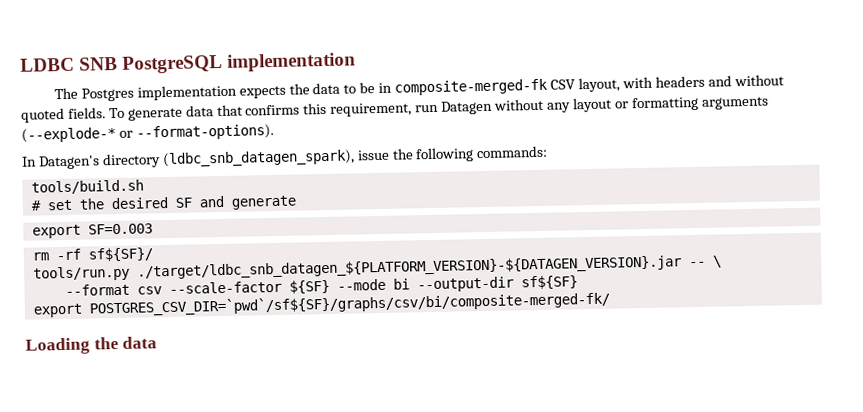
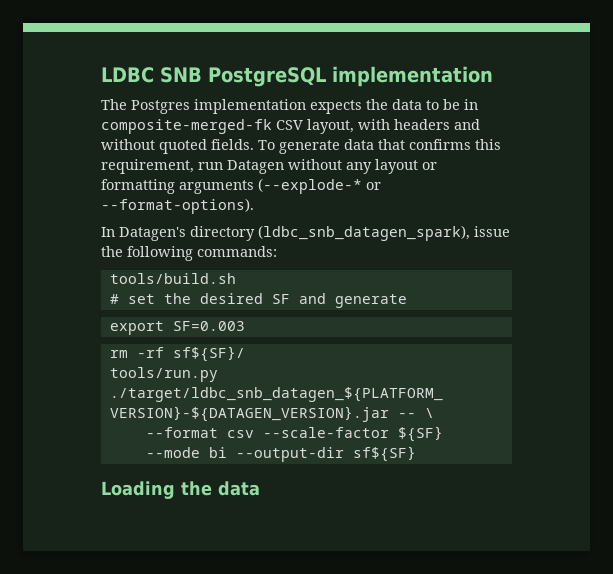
[32,291,610,318] // export POSTGRES_CSV_DIR=`pwd`/sf${SF}/graphs/csv/bi/composite-merged-fk/ -> (416, 454) none

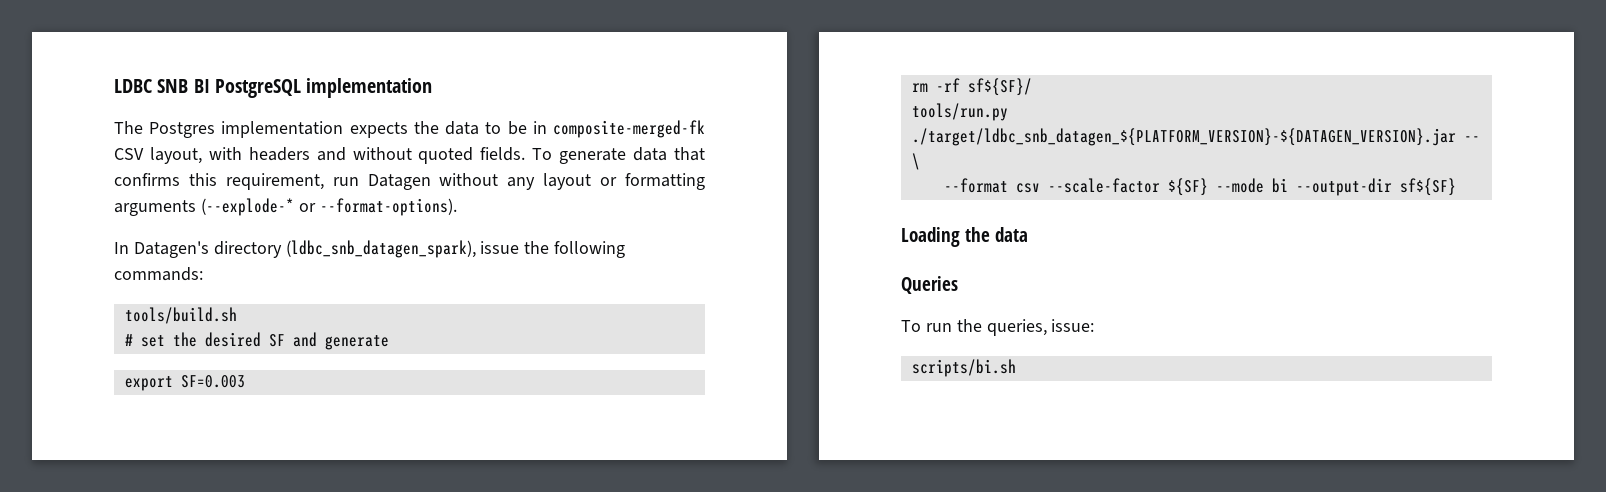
(202, 75) none -> [193,79,210,93] BI
(260, 488) none -> [901,276,958,294] [901,319,1095,336] [911,359,1016,377] // Queries // To run the queries, issue: // scripts/bi.sh

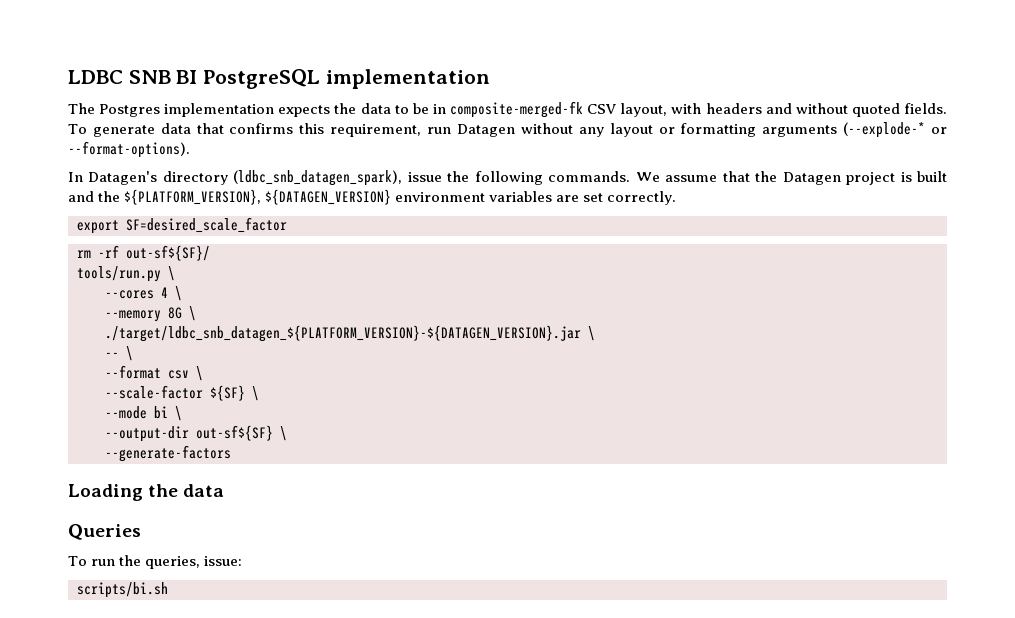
[114,267,203,281] [124,307,237,324] [124,332,389,350] commands: // tools/build.sh // # set the desired SF and generate -> [548,171,948,185] [68,189,677,205] commands. We assume that the Datagen project is built and the ${PLATFORM_VERSION}, ${DATAGEN_VERSION} environment variables are set correctly.
[180,375,245,388] SF=0.003 -> [126,217,287,233] SF=desired_scale_factor
[967,78,1032,96] sf${SF}/ -> [126,245,210,261] out-sf${SF}/
[911,128,1456,146] ./target/ldbc_snb_datagen_${PLATFORM_VERSION}-${DATAGEN_VERSION}.jar -> [168,266,175,281] [105,286,182,301] [105,306,196,322] [105,325,595,342] \ // --cores 4 \ // --memory 8G \ // ./target/ldbc_snb_datagen_${PLATFORM_VERSION}-${DATAGEN_VERSION}.jar \ //
(1040, 188) none -> [196,366,203,381] \ //
(1208, 187) none -> [252,386,259,401] \ //
[1295,178,1456,196] --output-dir sf${SF} -> [175,406,182,421] [105,425,287,442] [105,445,231,462] \ // --output-dir out-sf${SF} \ // --generate-factors

